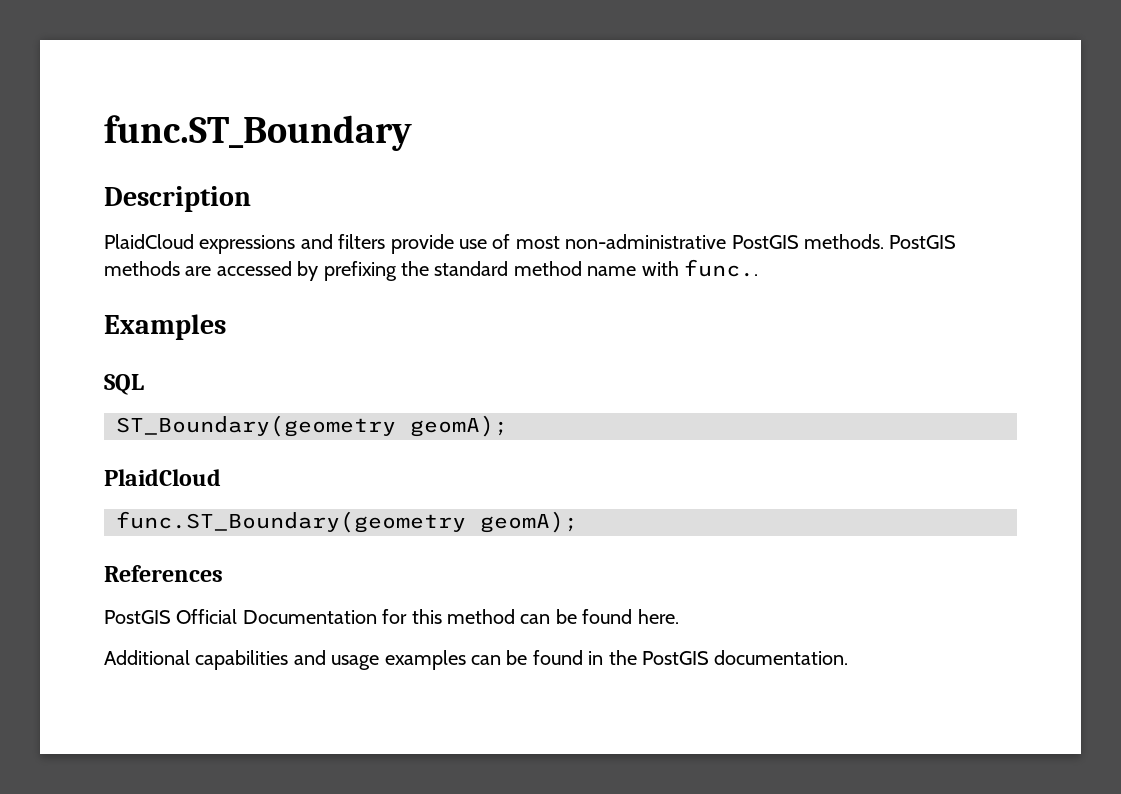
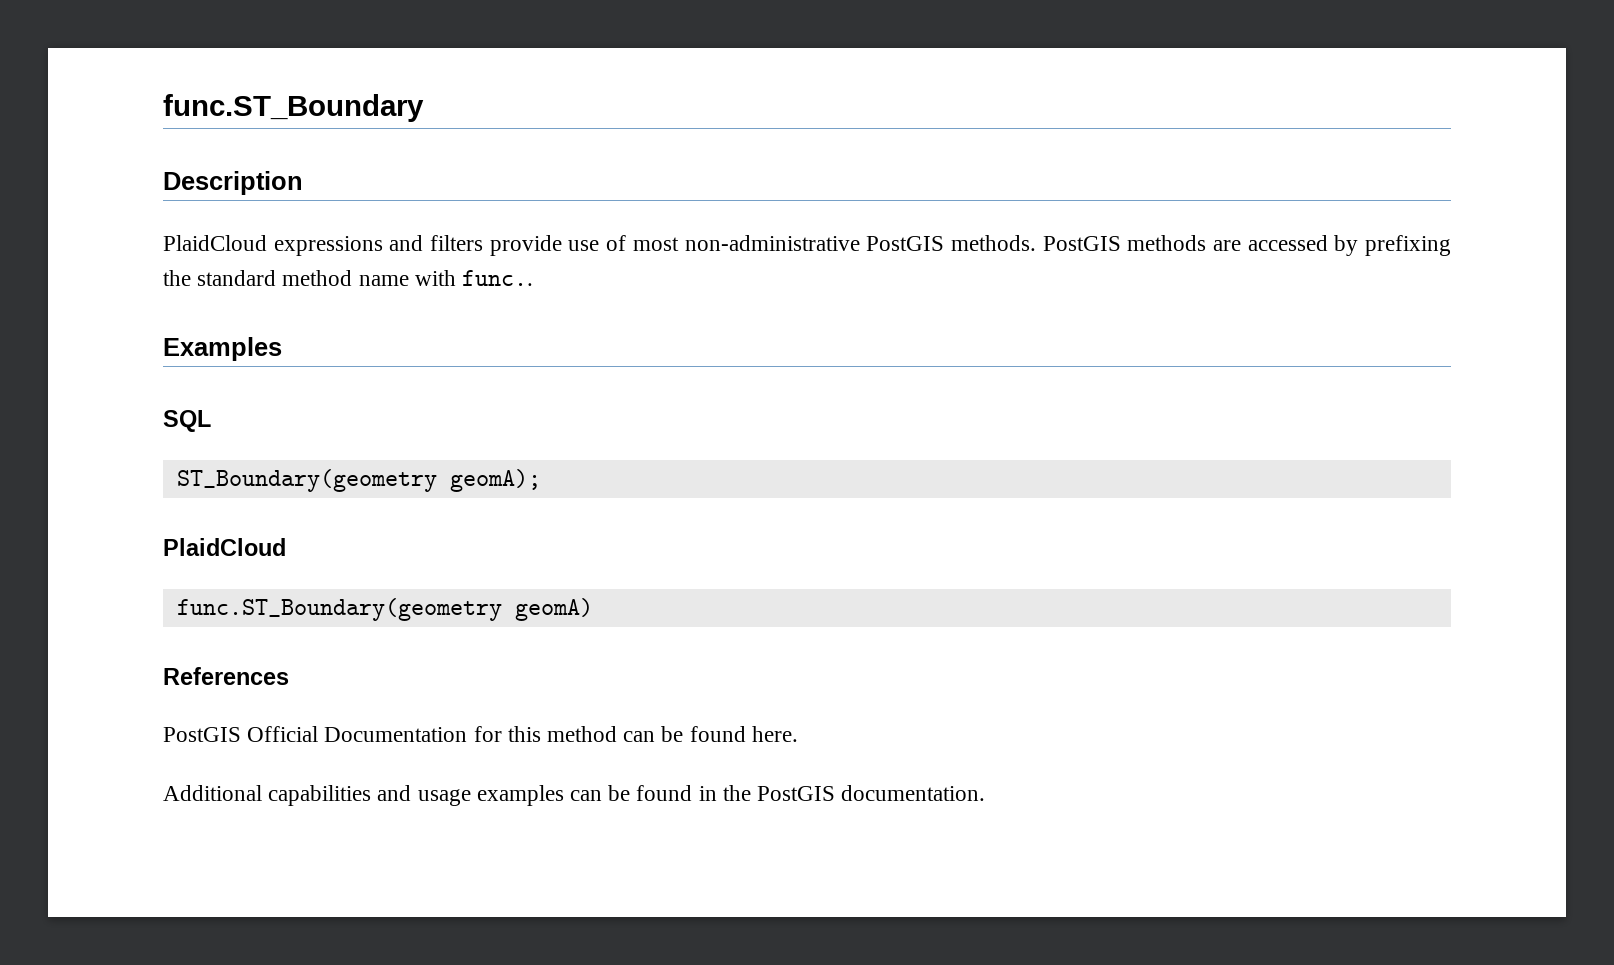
[480,511,578,533] geomA); -> [514,598,593,621] geomA)

